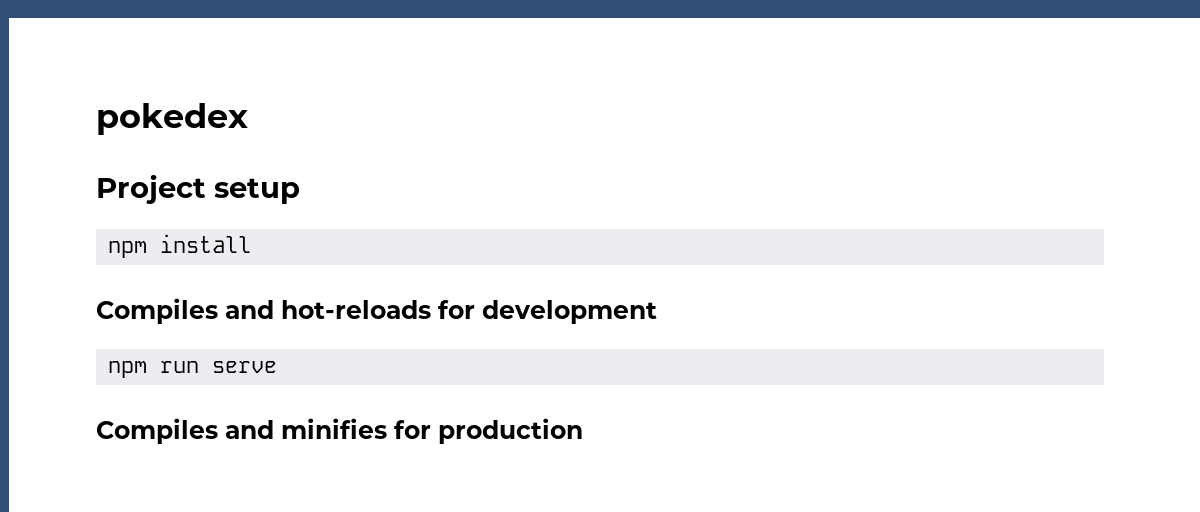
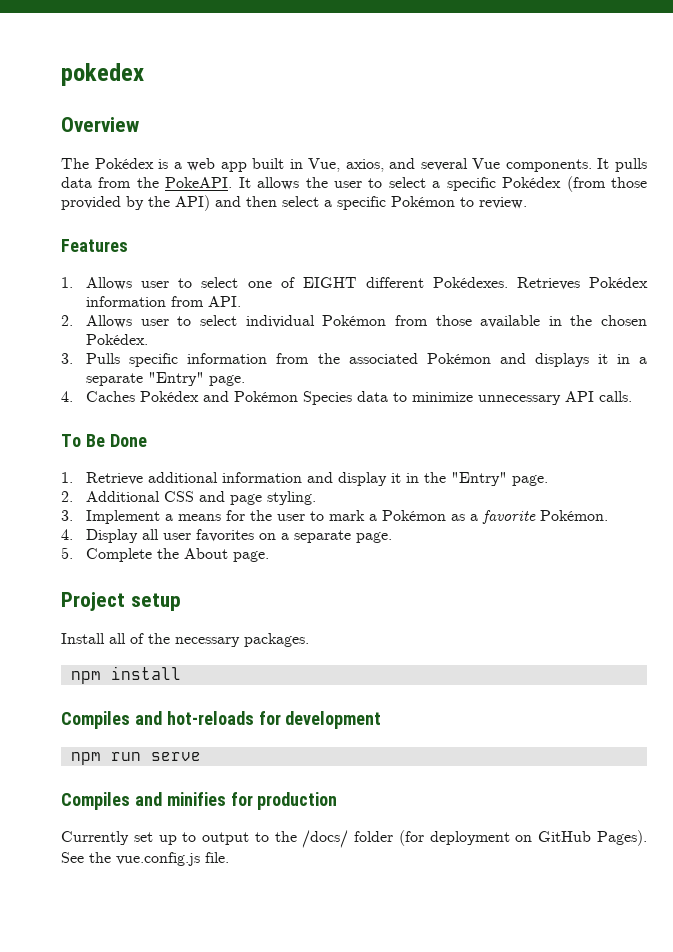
[96,174,300,204] Project setup -> [61,117,139,132] [61,158,647,172] [61,176,648,192] [61,195,527,211] [61,239,128,252] [61,277,648,290] [86,296,242,307] [61,315,648,328] [86,334,149,345] [61,353,647,367] [86,372,246,386] [61,391,633,405] [61,434,147,447] [61,472,549,486] [61,491,317,505] [61,510,609,524] [61,529,393,543] [61,547,270,562] [61,592,181,611] [61,633,309,647] Overview // The Pokédex is a web app built in Vue, axios, and several Vue components. It pulls data from the PokeAPI. It allows the user to select a specific Pokédex (from those provided by the API) and then select a specific Pokémon to review. // Features // 1. Allows user to select one of EIGHT different Pokédexes. Retrieves Pokédex information from API. // 2. Allows user to select individual Pokémon from those available in the chosen Pokédex. // 3. Pulls specific information from the associated Pokémon and displays it in a separate "Entry" page. // 4. Caches Pokédex and Pokémon Species data to minimize unnecessary API calls. // To Be Done // 1. Retrieve additional information and display it in the "Entry" page. // 2. Additional CSS and page styling. // 3. Implement a means for the user to mark a Pokémon as a favorite Pokémon. // 4. Display all user favorites on a separate page. // 5. Complete the About page. // Project setup // Install all of the necessary packages.
(583, 431) none -> [61,830,647,848] [61,852,229,866] // Currently set up to output to the /docs/ folder (for deployment on GitHub Pages). See the vue.config.js file.

